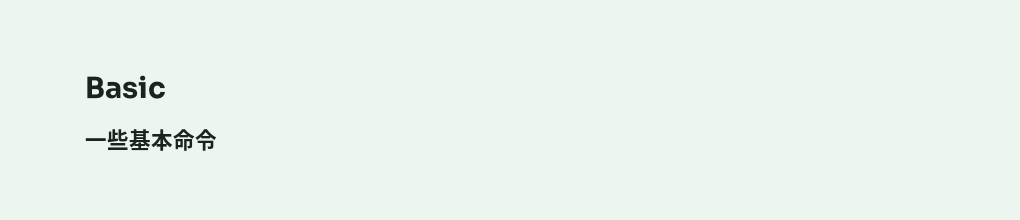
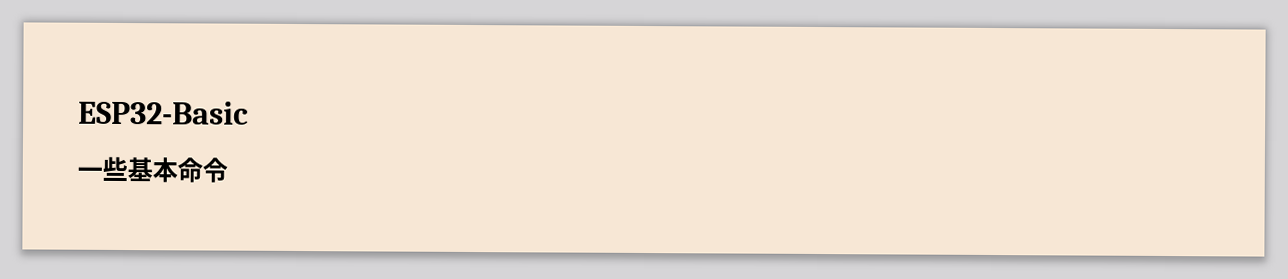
[85,75,166,99] Basic -> [78,100,249,125] ESP32-Basic

